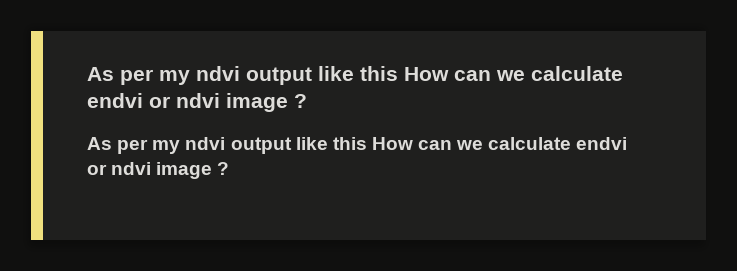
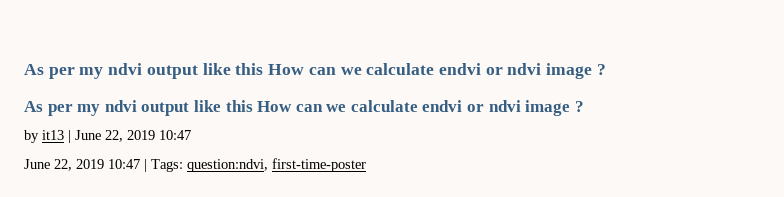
(230, 168) none -> [24,130,191,143] [24,158,366,172] // by it13 | June 22, 2019 10:47 // June 22, 2019 10:47 | Tags: question:ndvi, first-time-poster

